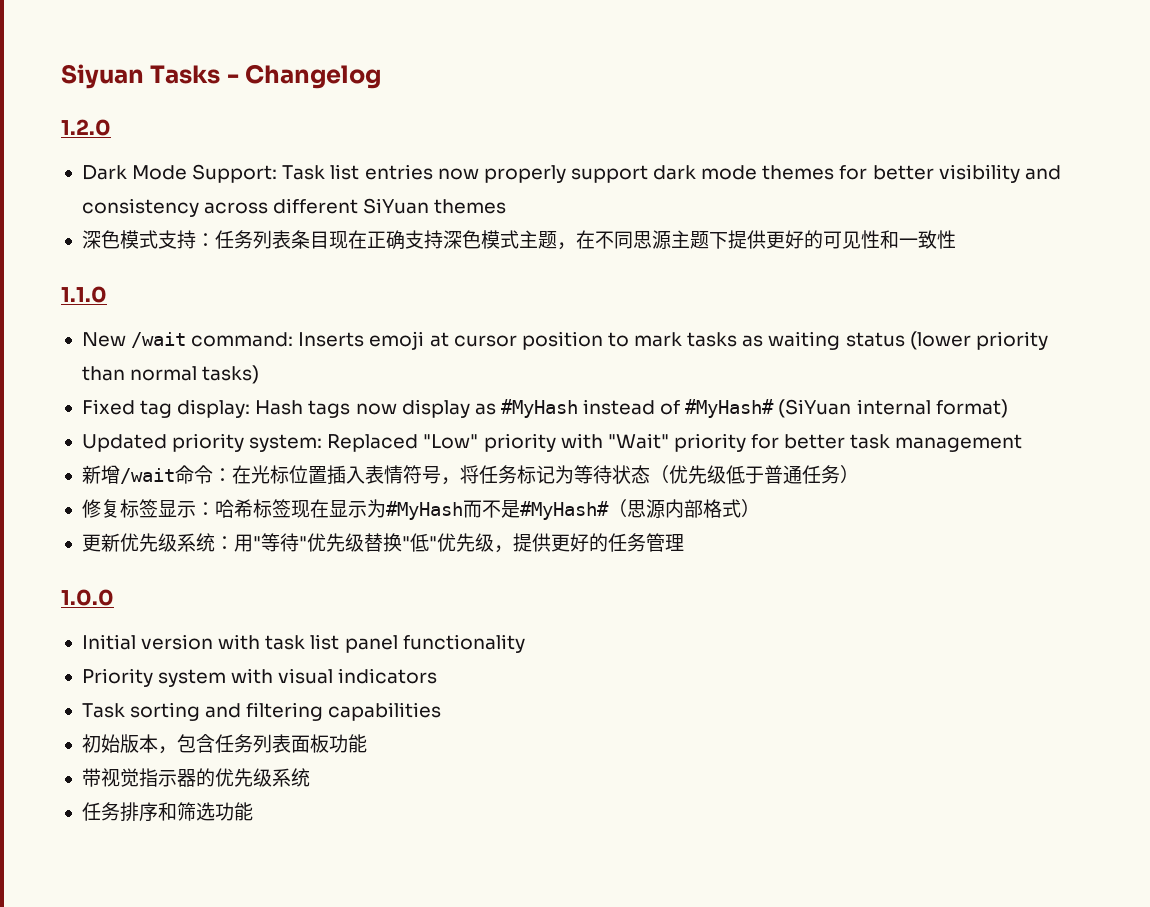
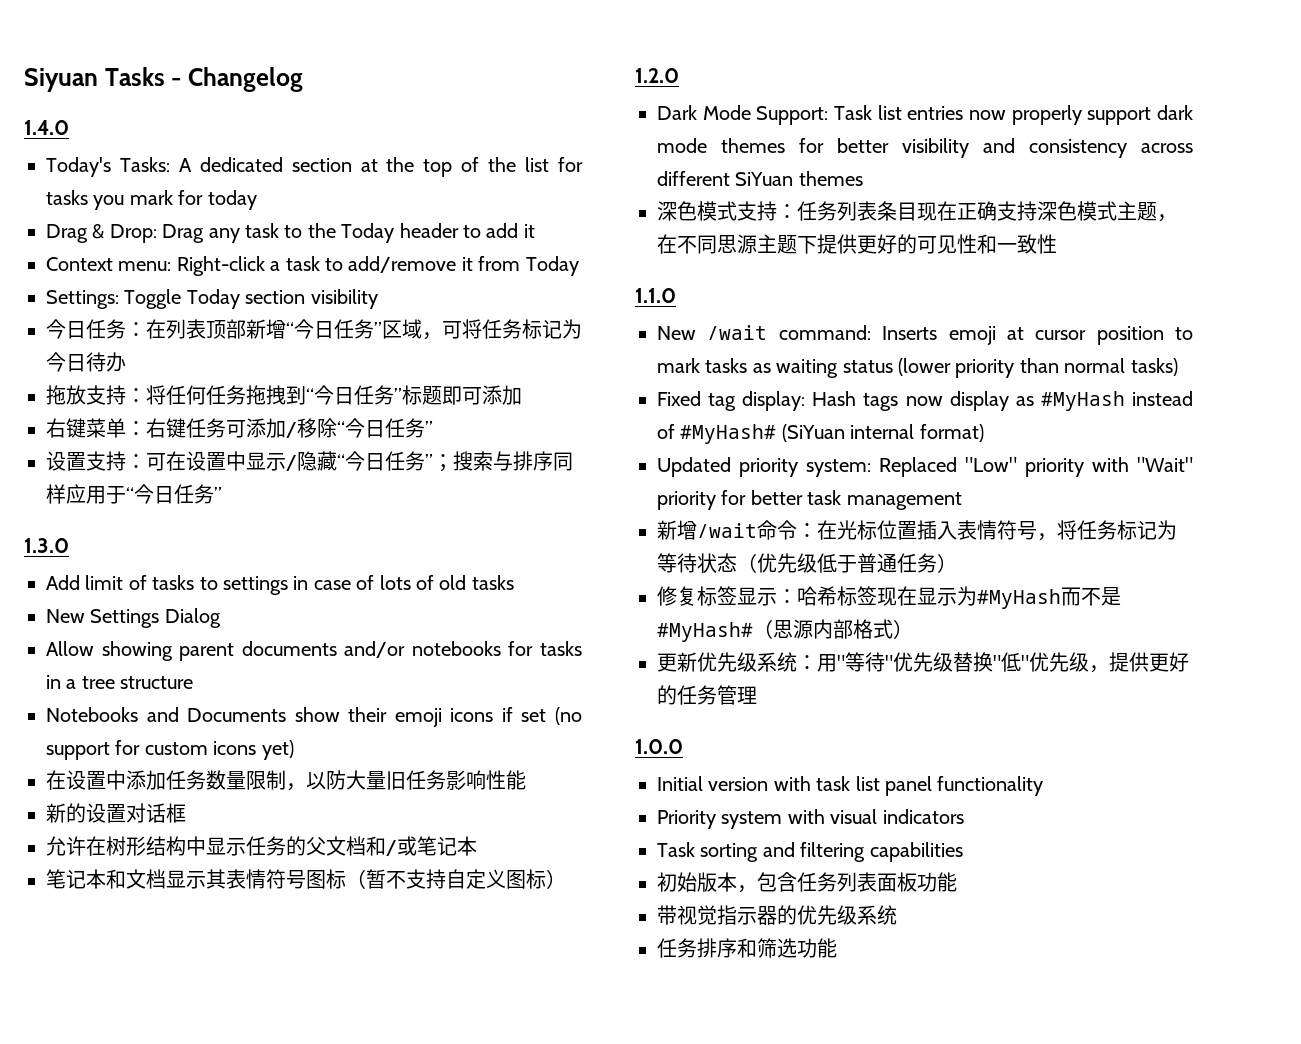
(382, 76) none -> [24,120,69,135] [46,157,583,177] [46,190,257,210] [46,223,535,243] [46,256,579,276] [46,289,378,309] [46,319,582,340] [46,352,126,372] [46,385,522,405] [46,418,433,438] [46,451,573,472] [46,484,222,504] [24,538,69,553] [46,575,514,595] [46,608,221,628] [46,641,582,661] [46,675,194,689] [46,707,582,727] [46,740,294,760] [46,770,526,791] [46,803,186,823] [46,836,477,856] [46,869,566,889] // 1.4.0 // Today's Tasks: A dedicated section at the top of the list for tasks you mark for today // Drag & Drop: Drag any task to the Today header to add it // Context menu: Right-click a task to add/remove it from Today // Settings: Toggle Today section visibility // 今日任务：在列表顶部新增“今日任务”区域，可将任务标记为今日待办 // 拖放支持：将任何任务拖拽到“今日任务”标题即可添加 // 右键菜单：右键任务可添加/移除“今日任务” // 设置支持：可在设置中显示/隐藏“今日任务”；搜索与排序同样应用于“今日任务” // 1.3.0 // Add limit of tasks to settings in case of lots of old tasks // New Settings Dialog // Allow showing parent documents and/or notebooks for tasks in a tree structure // Notebooks and Documents show their emoji icons if set (no support for custom icons yet) // 在设置中添加任务数量限制，以防大量旧任务影响性能 // 新的设置对话框 // 允许在树形结构中显示任务的父文档和/或笔记本 // 笔记本和文档显示其表情符号图标（暂不支持自定义图标）

